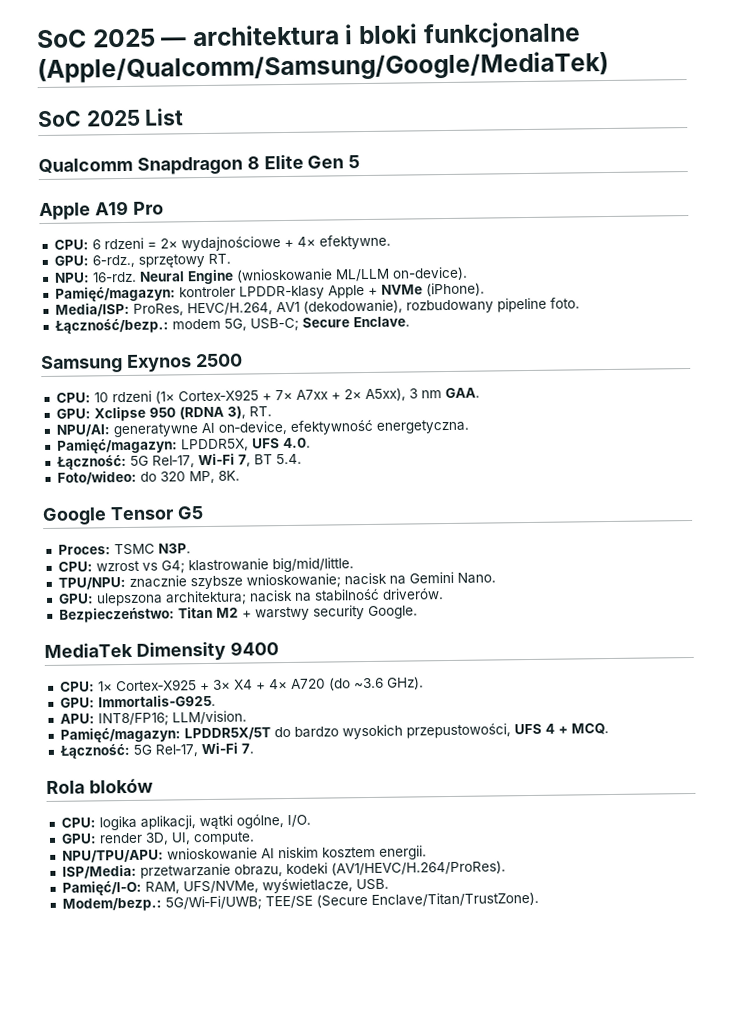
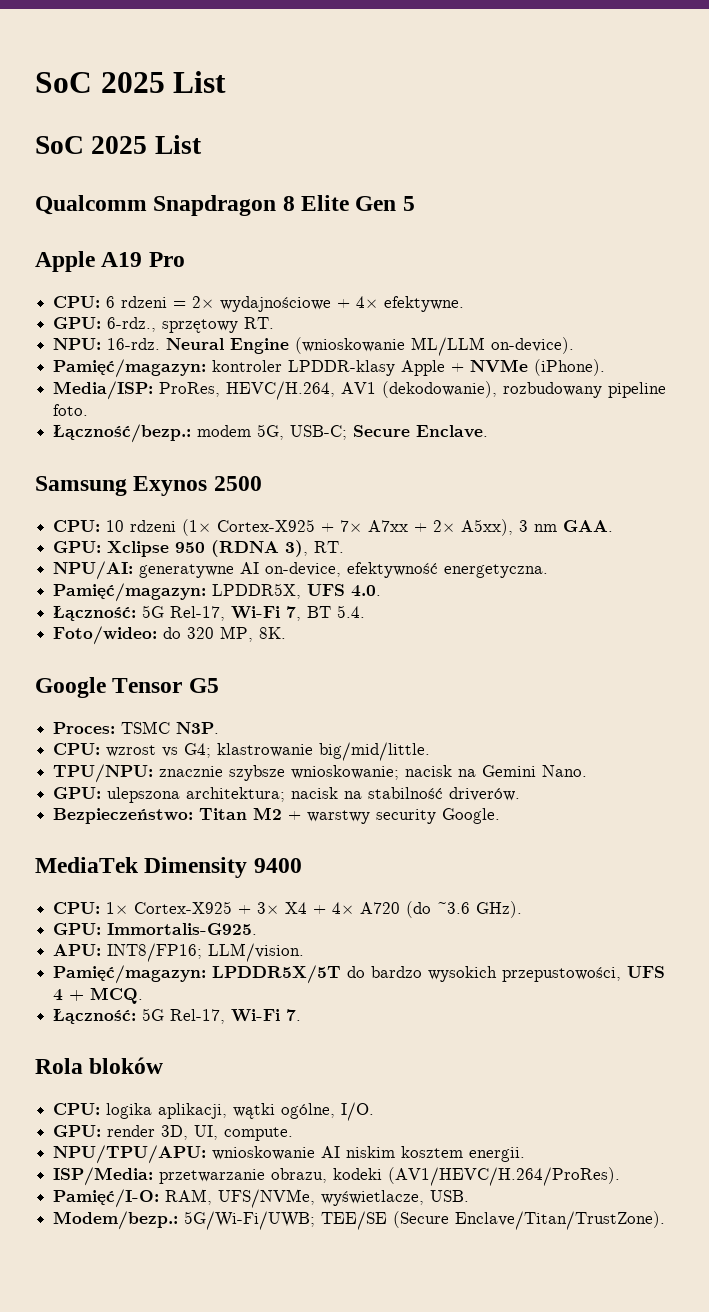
[36,21,581,49] [37,50,609,84] SoC 2025 — architektura i bloki funkcjonalne (Apple/Qualcomm/Samsung/Google/MediaTek) -> [35,71,227,93] SoC 2025 List

